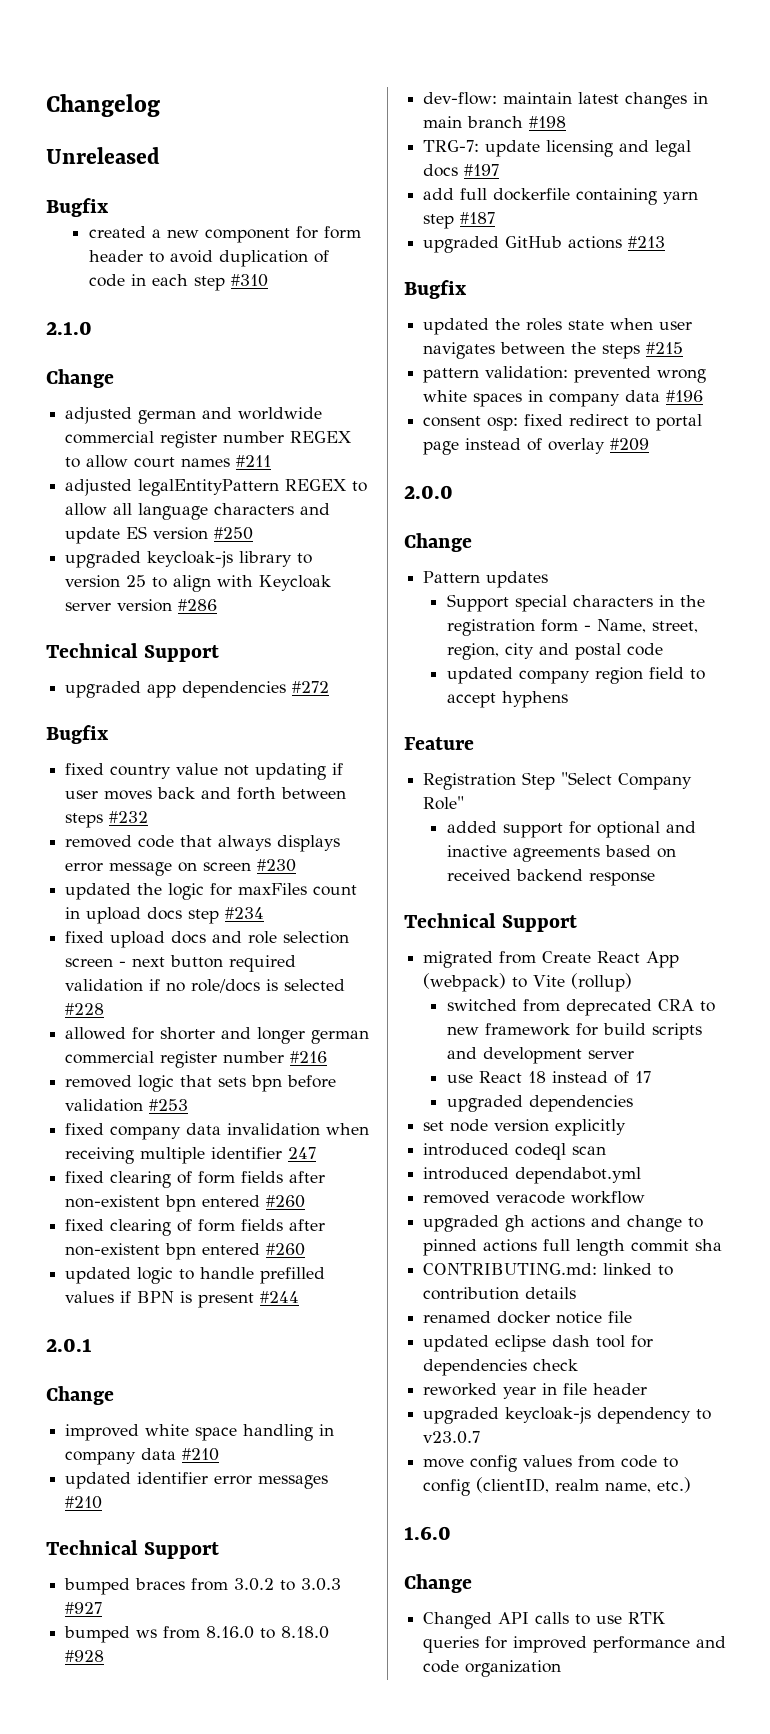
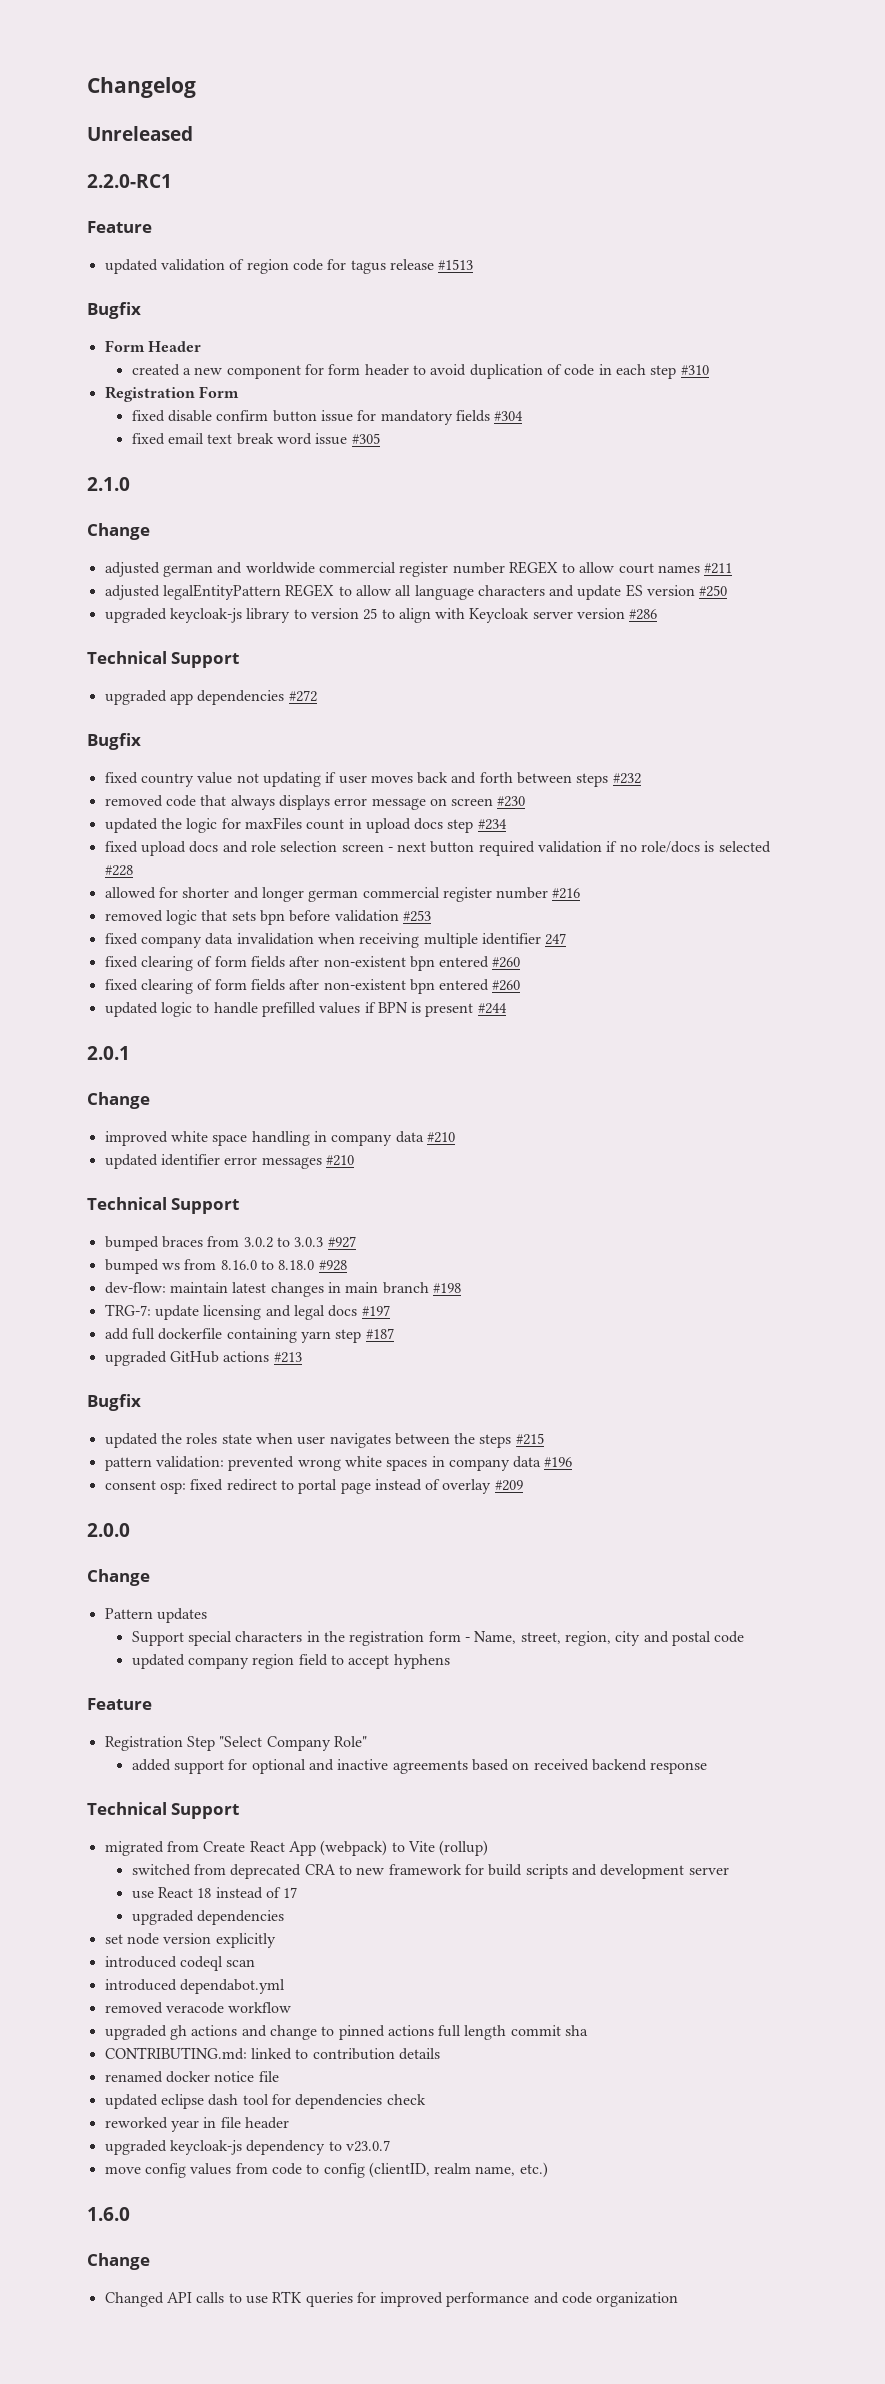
[46,198,109,217] // Bugfix -> [87,174,172,188] [87,221,152,233] [104,259,474,274] [87,302,141,319] [104,340,201,352] // 2.2.0-RC1 // Feature // updated validation of region code for tagus release #1513 // Bugfix // Form Header
(269, 280) none -> [104,386,239,402] [131,410,524,425] [131,433,380,445] // Registration Form // fixed disable confirm button issue for mandatory fields #304 // fixed email text break word issue #305

